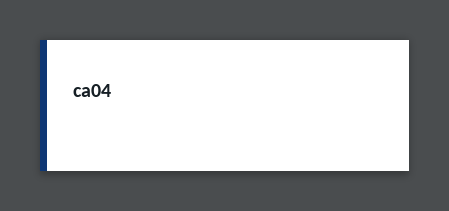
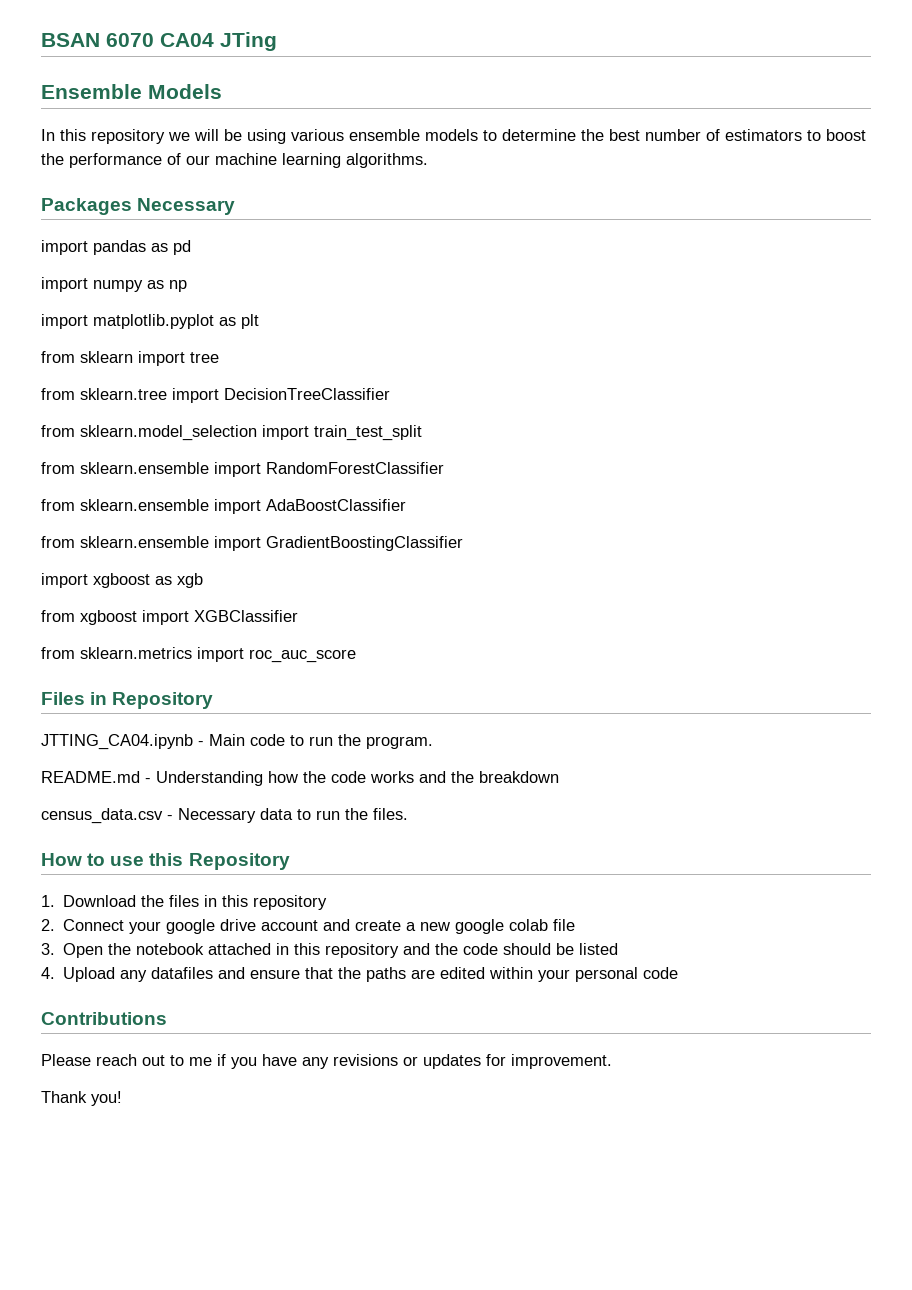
[73,84,111,97] ca04 -> [41,32,277,51] [41,84,222,99] [41,129,866,144] [41,153,428,168] [41,198,236,215] [41,240,191,255] [41,277,187,292] [41,314,259,329] [41,351,219,366] [41,388,390,403] [41,425,422,441] [41,462,444,477] [41,499,406,514] [41,536,463,551] [41,573,203,588] [41,610,298,625] [41,647,356,663] [41,692,214,709] [41,734,433,750] [41,771,559,786] [41,808,408,824] [41,853,290,870] [41,895,328,910] [41,919,576,934] [41,943,619,958] [41,967,679,982] [41,1012,167,1025] [41,1054,612,1069] [41,1091,122,1106] BSAN 6070 CA04 JTing // Ensemble Models // In this repository we will be using various ensemble models to determine the best number of estimators to boost the performance of our machine learning algorithms. // Packages Necessary // import pandas as pd // import numpy as np // import matplotlib.pyplot as plt // from sklearn import tree // from sklearn.tree import DecisionTreeClassifier // from sklearn.model_selection import train_test_split // from sklearn.ensemble import RandomForestClassifier // from sklearn.ensemble import AdaBoostClassifier // from sklearn.ensemble import GradientBoostingClassifier // import xgboost as xgb // from xgboost import XGBClassifier // from sklearn.metrics import roc_auc_score // Files in Repository // JTTING_CA04.ipynb - Main code to run the program. // README.md - Understanding how the code works and the breakdown // census_data.csv - Necessary data to run the files. // How to use this Repository // 1. Download the files in this repository // 2. Connect your google drive account and create a new google colab file // 3. Open the notebook attached in this repository and the code should be listed // 4. Upload any datafiles and ensure that the paths are edited within your personal code // Contributions // Please reach out to me if you have any revisions or updates for improvement. // Thank you!

